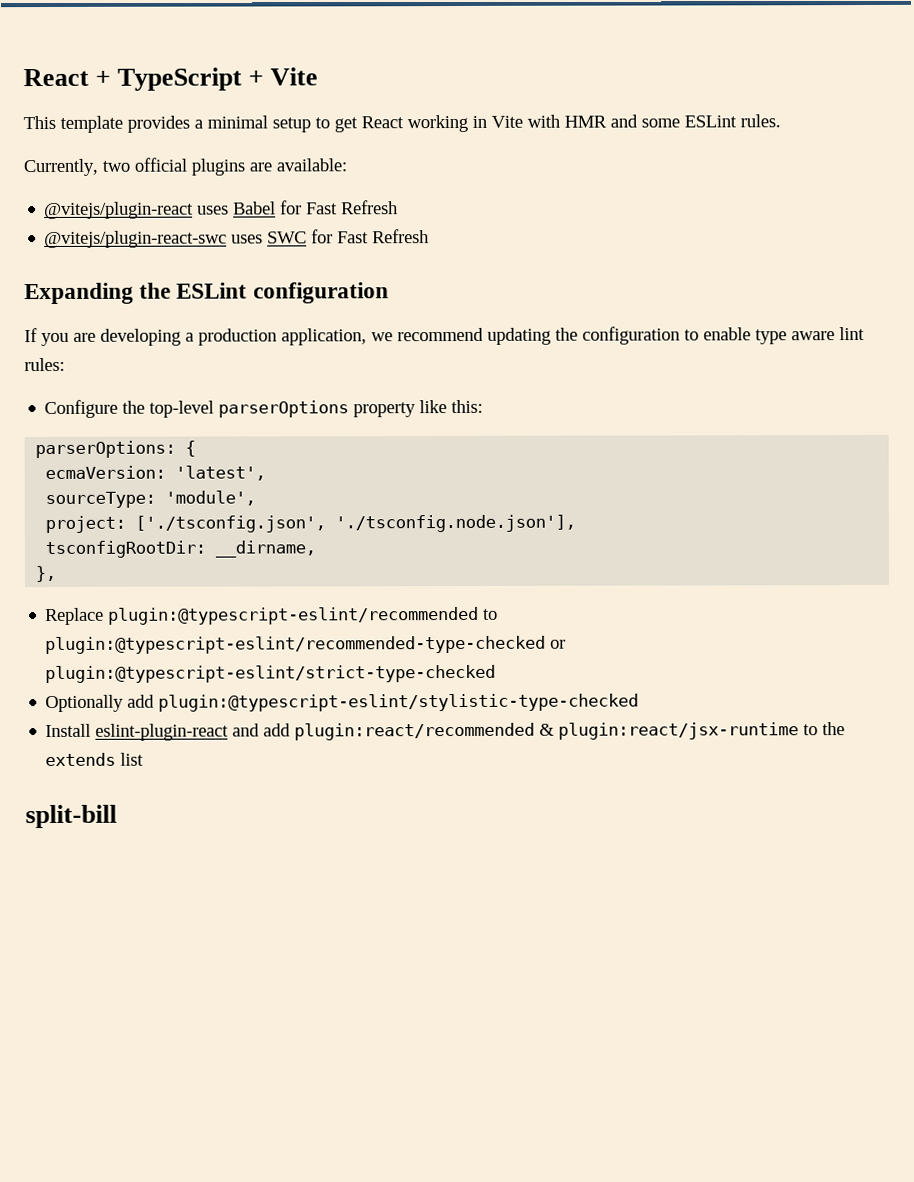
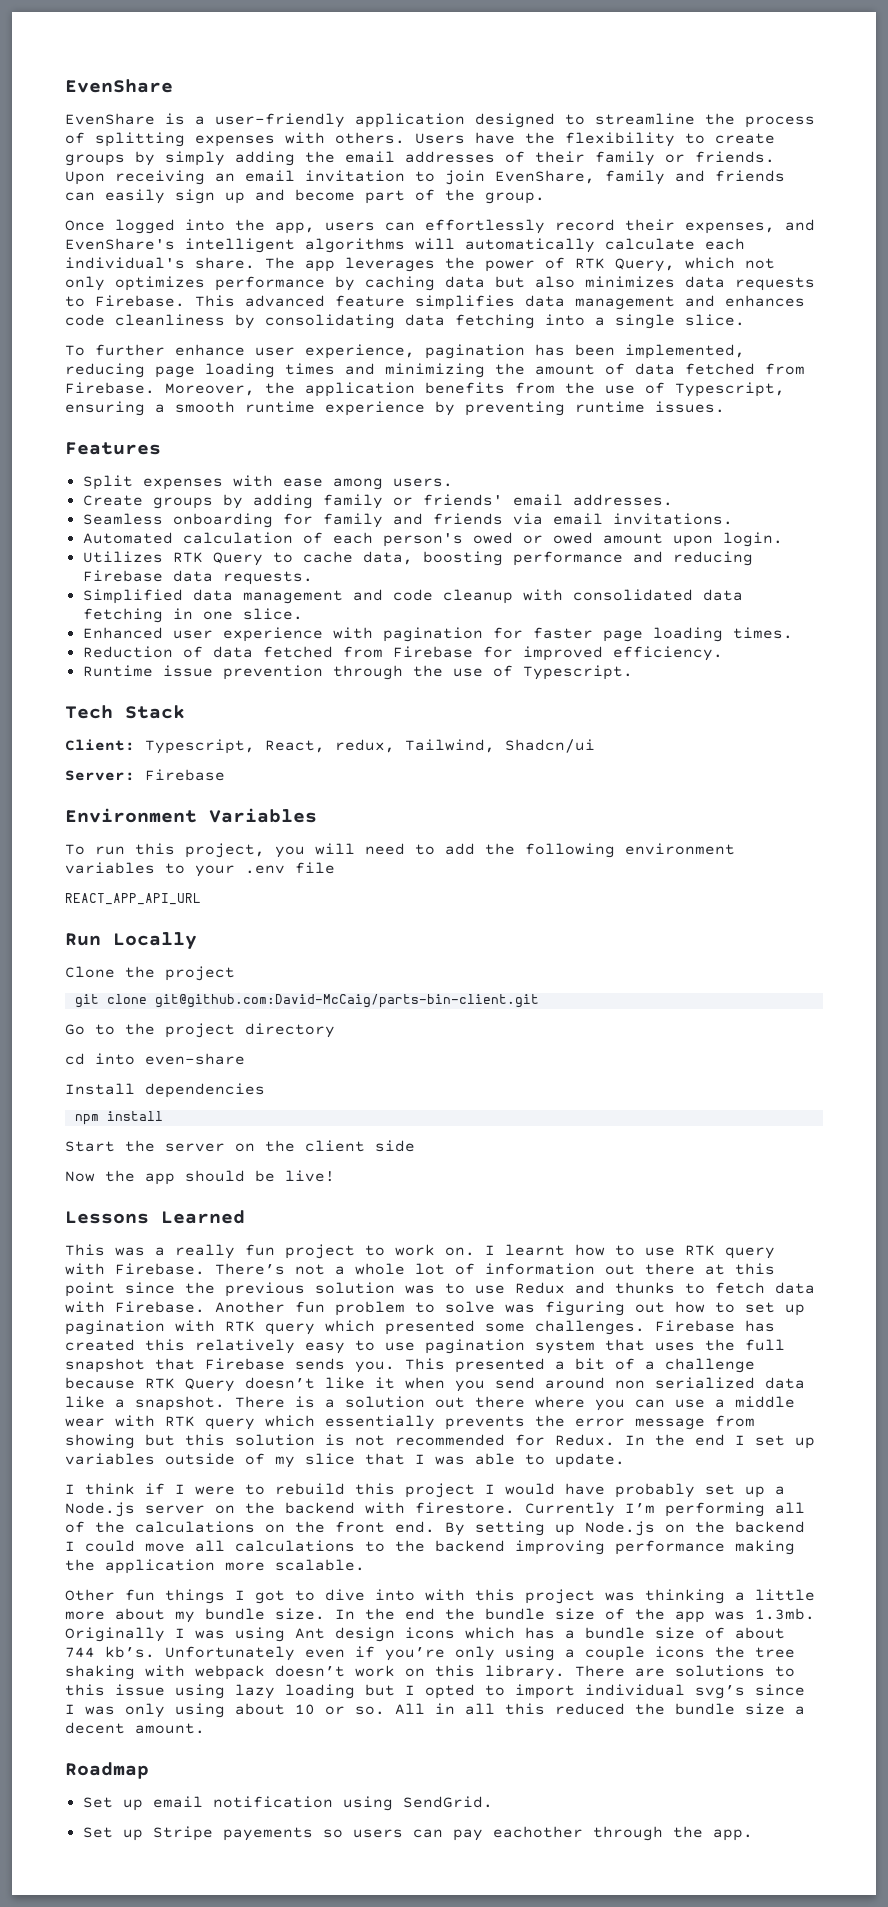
[23,67,319,91] [23,114,781,133] [23,157,347,177] [44,200,399,220] [44,229,430,249] [24,282,389,305] [24,326,865,347] [24,357,65,372] [44,399,484,419] [35,440,197,459] [45,465,267,481] [45,490,257,509] [45,514,577,534] [45,540,317,559] [35,565,57,583] [45,606,499,626] [45,635,567,655] [45,664,497,684] [45,693,640,713] [45,722,846,741] [45,752,145,767] [25,804,117,829] React + TypeScript + Vite // This template provides a minimal setup to get React working in Vite with HMR and some ESLint rules. // Currently, two official plugins are available: // @vitejs/plugin-react uses Babel for Fast Refresh // @vitejs/plugin-react-swc uses SWC for Fast Refresh // Expanding the ESLint configuration // If you are developing a production application, we recommend updating the configuration to enable type aware lint rules: // Configure the top-level parserOptions property like this: // parserOptions: { // ecmaVersion: 'latest', // sourceType: 'module', // project: ['./tsconfig.json', './tsconfig.node.json'], // tsconfigRootDir: __dirname, // }, // Replace plugin:@typescript-eslint/recommended to plugin:@typescript-eslint/recommended-type-checked or plugin:@typescript-eslint/strict-type-checked // Optionally add plugin:@typescript-eslint/stylistic-type-checked // Install eslint-plugin-react and add plugin:react/recommended & plugin:react/jsx-runtime to the extends list // split-bill -> [65,79,173,93] [65,113,815,128] [65,132,775,147] [65,151,775,166] [65,170,785,185] [65,189,545,204] [65,219,815,234] [65,238,745,253] [65,257,775,272] [65,276,815,291] [65,295,805,310] [65,314,745,329] [65,344,745,359] [65,363,805,378] [65,382,785,397] [65,401,725,416] [65,442,161,455] [82,475,453,490] [82,494,673,509] [82,513,733,528] [82,532,783,547] [82,551,753,566] [82,570,313,585] [82,589,743,604] [82,608,303,623] [82,627,793,642] [82,646,723,661] [82,665,633,680] [65,705,185,719] [65,739,595,754] [65,769,225,781] [65,808,317,823] [65,843,735,858] [65,862,335,877] [65,893,201,905] [65,932,197,950] [65,966,235,981] [74,994,539,1008] [65,1023,335,1038] [65,1053,245,1065] [65,1083,265,1098] [74,1111,163,1125] [65,1140,415,1152] [65,1170,335,1185] [65,1210,245,1224] [65,1244,775,1259] [65,1263,775,1275] [65,1282,815,1297] [65,1301,805,1316] [65,1320,775,1335] [65,1339,785,1354] [65,1358,755,1373] [65,1377,805,1392] [65,1396,795,1411] [65,1415,755,1430] [65,1434,815,1449] [65,1453,625,1468] [65,1483,785,1498] [65,1502,805,1517] [65,1521,805,1536] [65,1540,795,1555] [65,1559,365,1574] [65,1589,815,1604] [65,1608,815,1623] [65,1627,785,1642] [65,1646,795,1661] [65,1665,795,1680] [65,1684,805,1699] [65,1703,805,1718] [65,1722,205,1734] [65,1762,149,1779] [82,1796,493,1811] [82,1826,753,1841] EvenShare // EvenShare is a user-friendly application designed to streamline the process of splitting expenses with others. Users have the flexibility to create groups by simply adding the email addresses of their family or friends. Upon receiving an email invitation to join EvenShare, family and friends can easily sign up and become part of the group. // Once logged into the app, users can effortlessly record their expenses, and EvenShare's intelligent algorithms will automatically calculate each individual's share. The app leverages the power of RTK Query, which not only optimizes performance by caching data but also minimizes data requests to Firebase. This advanced feature simplifies data management and enhances code cleanliness by consolidating data fetching into a single slice. // To further enhance user experience, pagination has been implemented, reducing page loading times and minimizing the amount of data fetched from Firebase. Moreover, the application benefits from the use of Typescript, ensuring a smooth runtime experience by preventing runtime issues. // Features // Split expenses with ease among users. // Create groups by adding family or friends' email addresses. // Seamless onboarding for family and friends via email invitations. // Automated calculation of each person's owed or owed amount upon login. // Utilizes RTK Query to cache data, boosting performance and reducing Firebase data requests. // Simplified data management and code cleanup with consolidated data fetching in one slice. // Enhanced user experience with pagination for faster page loading times. // Reduction of data fetched from Firebase for improved efficiency. // Runtime issue prevention through the use of Typescript. // Tech Stack // Client: Typescript, React, redux, Tailwind, Shadcn/ui // Server: Firebase // Environment Variables // To run this project, you will need to add the following environment variables to your .env file // REACT_APP_API_URL // Run Locally // Clone the project // git clone git@github.com:David-McCaig/parts-bin-client.git // Go to the project directory // cd into even-share // Install dependencies // npm install // Start the server on the client side // Now the app should be live! // Lessons Learned // This was a really fun project to work on. I learnt how to use RTK query with Firebase. There’s not a whole lot of information out there at this point since the previous solution was to use Redux and thunks to fetch data with Firebase. Another fun problem to solve was figuring out how to set up pagination with RTK query which presented some challenges. Firebase has created this relatively easy to use pagination system that uses the full snapshot that Firebase sends you. This presented a bit of a challenge because RTK Query doesn’t like it when you send around non serialized data like a snapshot. There is a solution out there where you can use a middle wear with RTK query which essentially prevents the error message from showing but this solution is not recommended for Redux. In the end I set up variables outside of my slice that I was able to update. // I think if I were to rebuild this project I would have probably set up a Node.js server on the backend with firestore. Currently I’m performing all of the calculations on the front end. By setting up Node.js on the backend I could move all calculations to the backend improving performance making the application more scalable. // Other fun things I got to dive into with this project was thinking a little more about my bundle size. In the end the bundle size of the app was 1.3mb. Originally I was using Ant design icons which has a bundle size of about 744 kb’s. Unfortunately even if you’re only using a couple icons the tree shaking with webpack doesn’t work on this library. There are solutions to this issue using lazy loading but I opted to import individual svg’s since I was only using about 10 or so. All in all this reduced the bundle size a decent amount. // Roadmap // Set up email notification using SendGrid. // Set up Stripe payements so users can pay eachother through the app.

